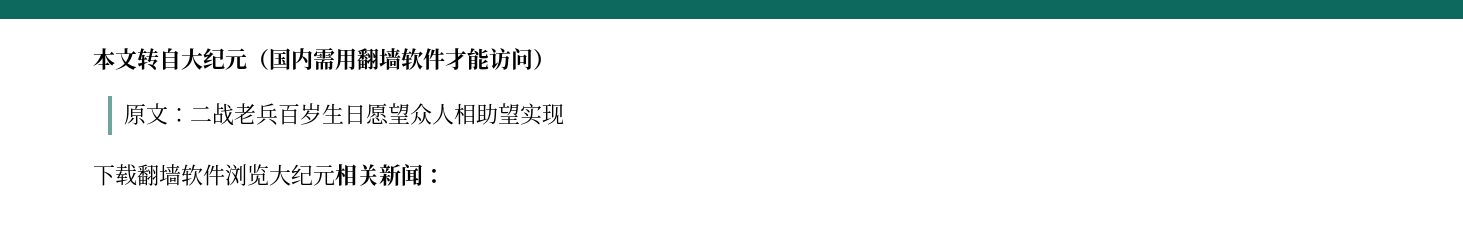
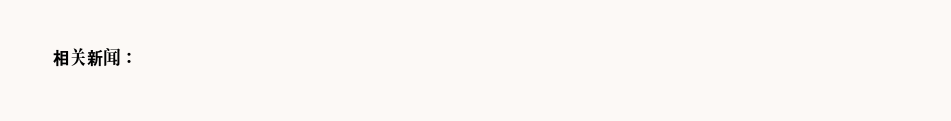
[93,47,555,71] [123,103,564,126] [93,164,335,186] 本文转自大纪元（国内需用翻墙软件才能访问） // 原文：二战老兵百岁生日愿望众人相助望实现 // 下载翻墙软件浏览大纪元 -> (53, 58) none

